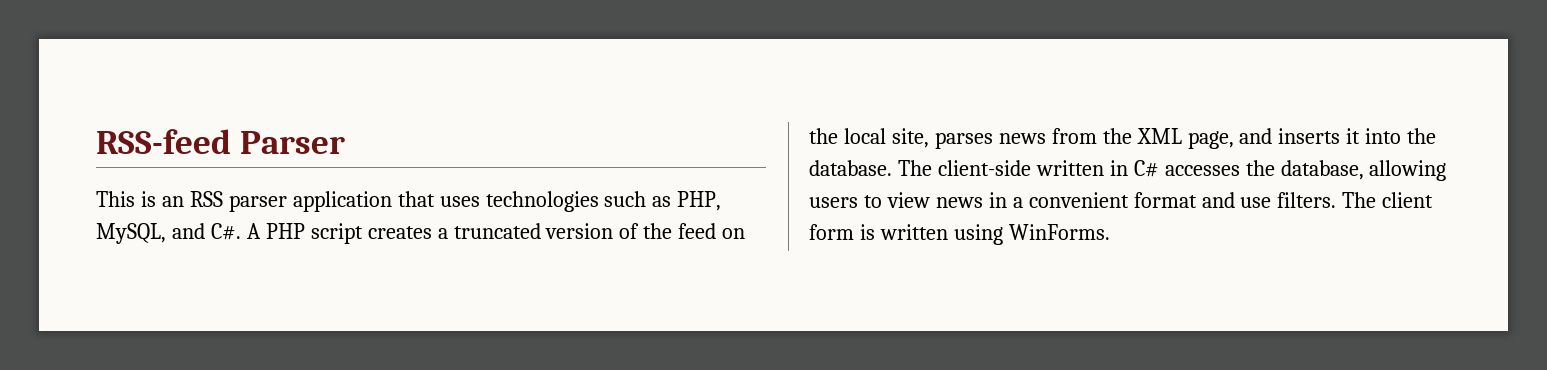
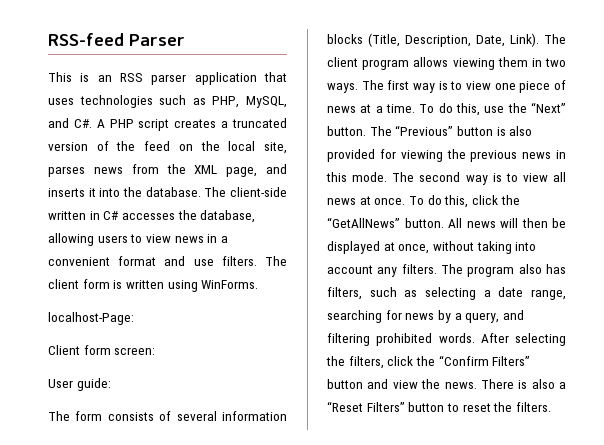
(1110, 232) none -> [48,312,134,325] [48,345,156,355] [48,378,111,391] [48,411,287,421] [327,33,566,47] [327,57,566,70] [327,80,566,93] [327,102,566,116] [327,125,533,136] [327,149,566,162] [326,172,566,185] [327,195,520,208] [327,217,566,228] [327,241,537,254] [327,264,566,277] [327,287,566,300] [327,310,524,323] [327,333,566,346] [326,355,531,369] [327,379,566,389] [327,401,551,412] // localhost-Page: // Client form screen: // User guide: // The form consists of several information blocks (Title, Description, Date, Link). The client program allows viewing them in two ways. The first way is to view one piece of news at a time. To do this, use the “Next” button. The “Previous” button is also provided for viewing the previous news in this mode. The second way is to view all news at once. To do this, click the “GetAllNews” button. All news will then be displayed at once, without taking into account any filters. The program also has filters, such as selecting a date range, searching for news by a query, and filtering prohibited words. After selecting the filters, click the “Confirm Filters” button and view the news. There is also a “Reset Filters” button to reset the filters.

